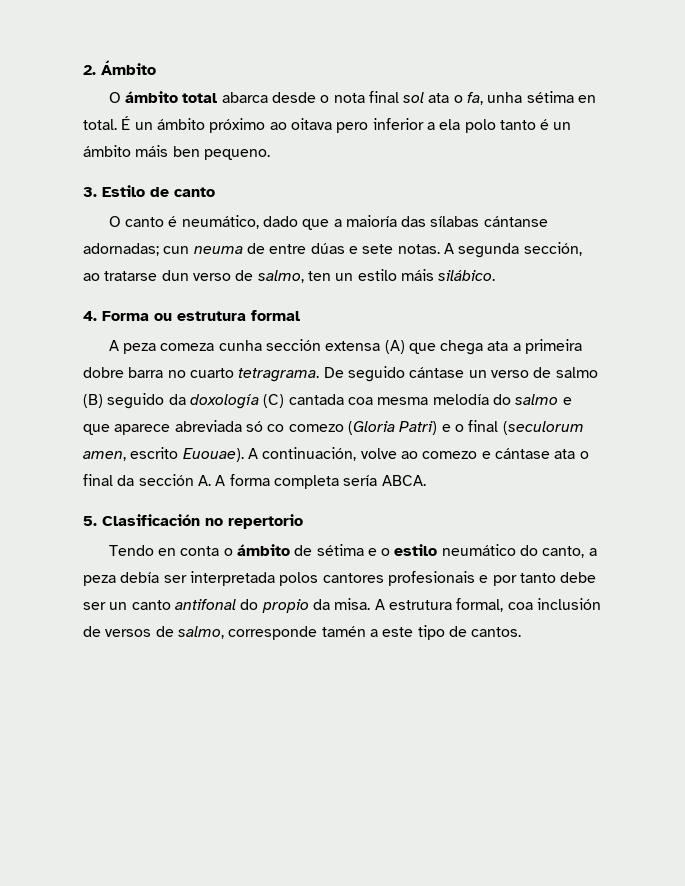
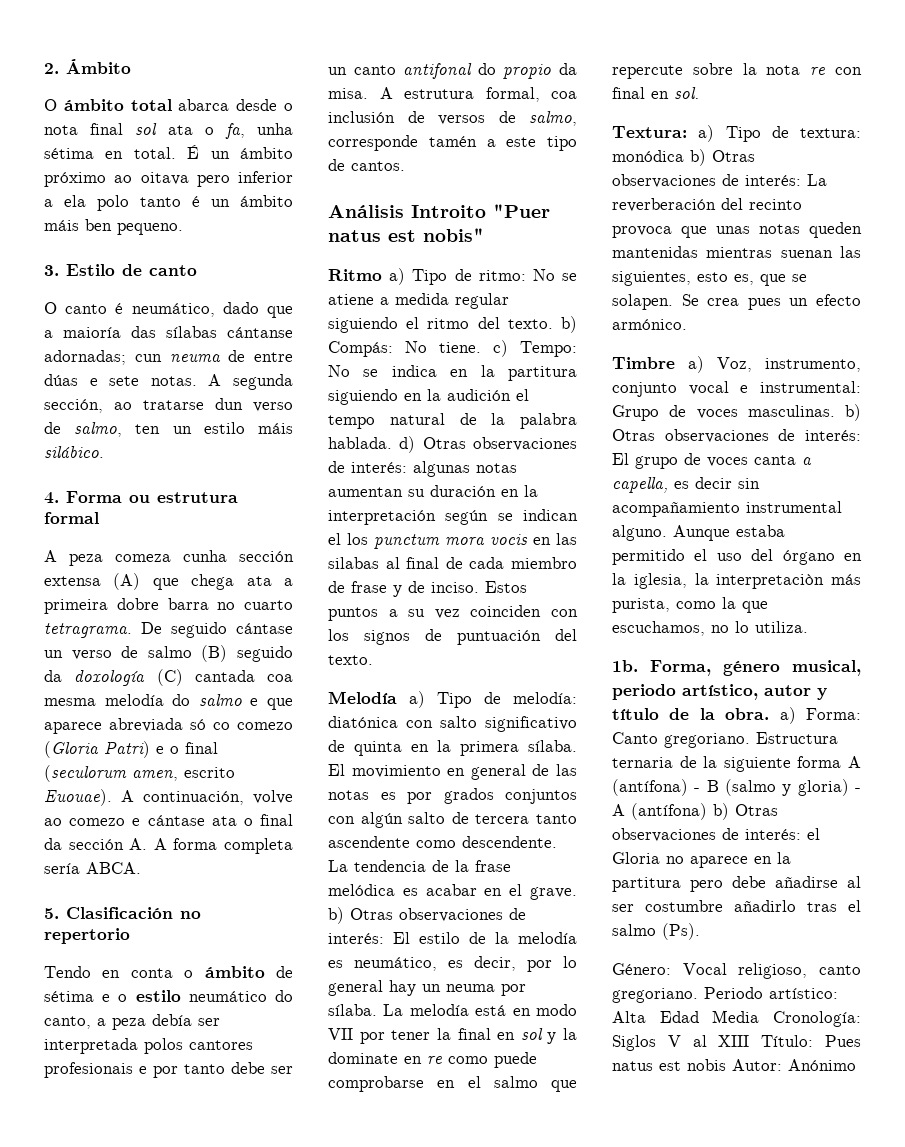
(522, 632) none -> [328,204,550,218] [328,228,484,242] [328,268,577,285] [328,293,509,309] [328,316,577,333] [328,340,577,357] [328,365,577,381] [328,389,529,405] [328,413,577,429] [328,436,577,453] [328,461,517,477] [328,485,538,497] [328,509,578,525] [328,533,577,549] [328,557,577,569] [328,581,527,597] [328,605,578,621] [328,629,577,645] [328,655,373,665] [328,691,577,708] [328,716,577,732] [328,740,577,756] [328,764,577,780] [328,788,577,804] [328,812,577,828] [328,836,557,848] [328,860,511,872] [328,884,577,900] [328,907,526,924] [328,932,577,944] [328,956,577,972] [328,980,526,996] [328,1004,577,1016] [328,1028,577,1044] [328,1052,537,1068] [328,1076,577,1092] [612,63,862,79] [612,87,699,99] [612,125,861,142] [612,149,755,166] [612,174,827,188] [612,198,802,212] [612,222,862,238] [612,246,861,258] [612,271,807,286] [612,294,861,310] [612,319,687,330] [612,356,861,373] [612,381,861,397] [612,404,861,421] [612,429,861,443] [612,453,812,469] [612,477,760,493] [612,501,842,517] [612,525,785,541] [612,549,862,565] [612,573,861,589] [612,597,768,613] [612,621,808,636] [612,660,861,676] [612,684,827,700] [612,707,861,724] [612,732,838,748] [612,756,861,772] [612,779,861,796] [612,803,778,820] [612,828,820,842] [612,852,791,868] [612,876,861,892] [612,900,861,912] [612,923,700,940] [612,963,861,979] [612,987,838,1003] [612,1010,861,1027] [612,1035,861,1051] [612,1059,856,1071] // Análisis Introito "Puer natus est nobis" // Ritmo a) Tipo de ritmo: No se atiene a medida regular siguiendo el ritmo del texto. b) Compás: No tiene. c) Tempo: No se indica en la partitura siguiendo en la audición el tempo natural de la palabra hablada. d) Otras observaciones de interés: algunas notas aumentan su duración en la interpretación según se indican el los punctum mora vocis en las silabas al final de cada miembro de frase y de inciso. Estos puntos a su vez coinciden con los signos de puntuación del texto. // Melodía a) Tipo de melodía: diatónica con salto significativo de quinta en la primera sílaba. El movimiento en general de las notas es por grados conjuntos con algún salto de tercera tanto ascendente como descendente. La tendencia de la frase melódica es acabar en el grave. b) Otras observaciones de interés: El estilo de la melodía es neumático, es decir, por lo general hay un neuma por sílaba. La melodía está en modo VII por tener la final en sol y la dominate en re como puede comprobarse en el salmo que repercute sobre la nota re con final en sol. // Textura: a) Tipo de textura: monódica b) Otras observaciones de interés: La reverberación del recinto provoca que unas notas queden mantenidas mientras suenan las siguientes, esto es, que se solapen. Se crea pues un efecto armónico. // Timbre a) Voz, instrumento, conjunto vocal e instrumental: Grupo de voces masculinas. b) Otras observaciones de interés: El grupo de voces canta a capella, es decir sin acompañamiento instrumental alguno. Aunque estaba permitido el uso del órgano en la iglesia, la interpretaciòn más purista, como la que escuchamos, no lo utiliza. // 1b. Forma, género musical, periodo artístico, autor y título de la obra. a) Forma: Canto gregoriano. Estructura ternaria de la siguiente forma A (antífona) - B (salmo y gloria) - A (antífona) b) Otras observaciones de interés: el Gloria no aparece en la partitura pero debe añadirse al ser costumbre añadirlo tras el salmo (Ps). // Género: Vocal religioso, canto gregoriano. Periodo artístico: Alta Edad Media Cronología: Siglos V al XIII Título: Pues natus est nobis Autor: Anónimo

